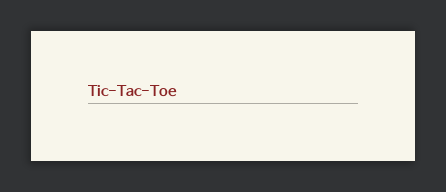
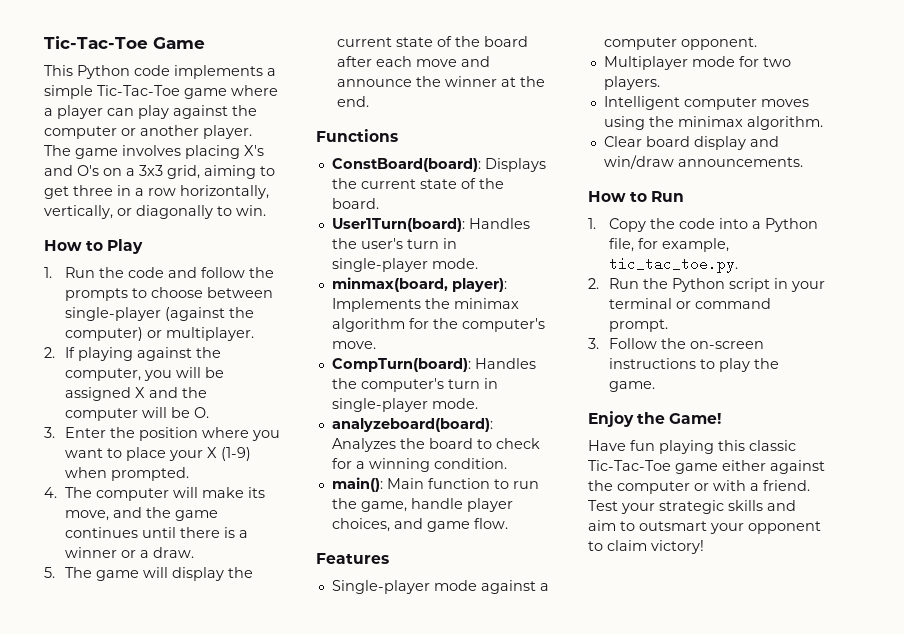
[88,85,177,97] Tic-Tac-Toe -> [44,36,205,49] [44,65,276,79] [44,85,278,99] [44,105,257,119] [44,125,252,139] [44,145,264,159] [44,165,275,179] [44,185,269,199] [44,205,266,219] [44,239,144,254] [44,267,274,278] [64,287,273,301] [64,307,254,321] [64,327,254,341] [44,347,221,361] [64,367,224,381] [64,387,207,401] [64,407,209,421] [44,427,280,441] [64,447,251,461] [64,467,189,481] [44,487,265,501] [64,507,218,521] [64,527,248,538] [64,547,194,558] [44,567,253,581] [336,36,528,47] [336,56,490,67] [336,76,545,87] [336,96,369,107] [316,129,398,142] [331,158,546,172] [331,178,504,189] [331,198,379,209] [331,218,530,232] [331,238,457,249] [331,258,478,272] [331,277,507,292] [331,298,519,312] [331,318,545,332] [331,341,376,349] [331,358,536,372] [331,378,498,392] [331,398,478,412] [331,418,493,432] [331,438,540,452] [331,458,507,472] [331,477,539,492] [331,498,513,512] [331,518,508,532] [316,553,389,564] [331,580,549,594] [603,37,757,50] [603,56,791,70] [603,76,660,90] [603,96,809,110] [603,116,823,130] [603,136,779,150] [603,155,803,169] [588,191,685,202] [588,218,818,232] [608,238,729,252] [608,257,738,273] [588,278,825,292] [608,298,771,309] [608,319,668,332] [588,338,764,349] [608,358,779,372] [608,381,655,392] [588,411,722,427] [588,440,796,454] [588,460,825,474] [588,480,810,494] [588,500,796,514] [588,520,821,534] [588,540,704,554] Tic-Tac-Toe Game // This Python code implements a simple Tic-Tac-Toe game where a player can play against the computer or another player. The game involves placing X's and O's on a 3x3 grid, aiming to get three in a row horizontally, vertically, or diagonally to win. // How to Play // 1. Run the code and follow the prompts to choose between single-player (against the computer) or multiplayer. // 2. If playing against the computer, you will be assigned X and the computer will be O. // 3. Enter the position where you want to place your X (1-9) when prompted. // 4. The computer will make its move, and the game continues until there is a winner or a draw. // 5. The game will display the current state of the board after each move and announce the winner at the end. // Functions // ConstBoard(board): Displays the current state of the board. // User1Turn(board): Handles the user's turn in single-player mode. // minmax(board, player): Implements the minimax algorithm for the computer's move. // CompTurn(board): Handles the computer's turn in single-player mode. // analyzeboard(board): Analyzes the board to check for a winning condition. // main(): Main function to run the game, handle player choices, and game flow. // Features // Single-player mode against a computer opponent. // Multiplayer mode for two players. // Intelligent computer moves using the minimax algorithm. // Clear board display and win/draw announcements. // How to Run // 1. Copy the code into a Python file, for example, tic_tac_toe.py. // 2. Run the Python script in your terminal or command prompt. // 3. Follow the on-screen instructions to play the game. // Enjoy the Game! // Have fun playing this classic Tic-Tac-Toe game either against the computer or with a friend. Test your strategic skills and aim to outsmart your opponent to claim victory!

